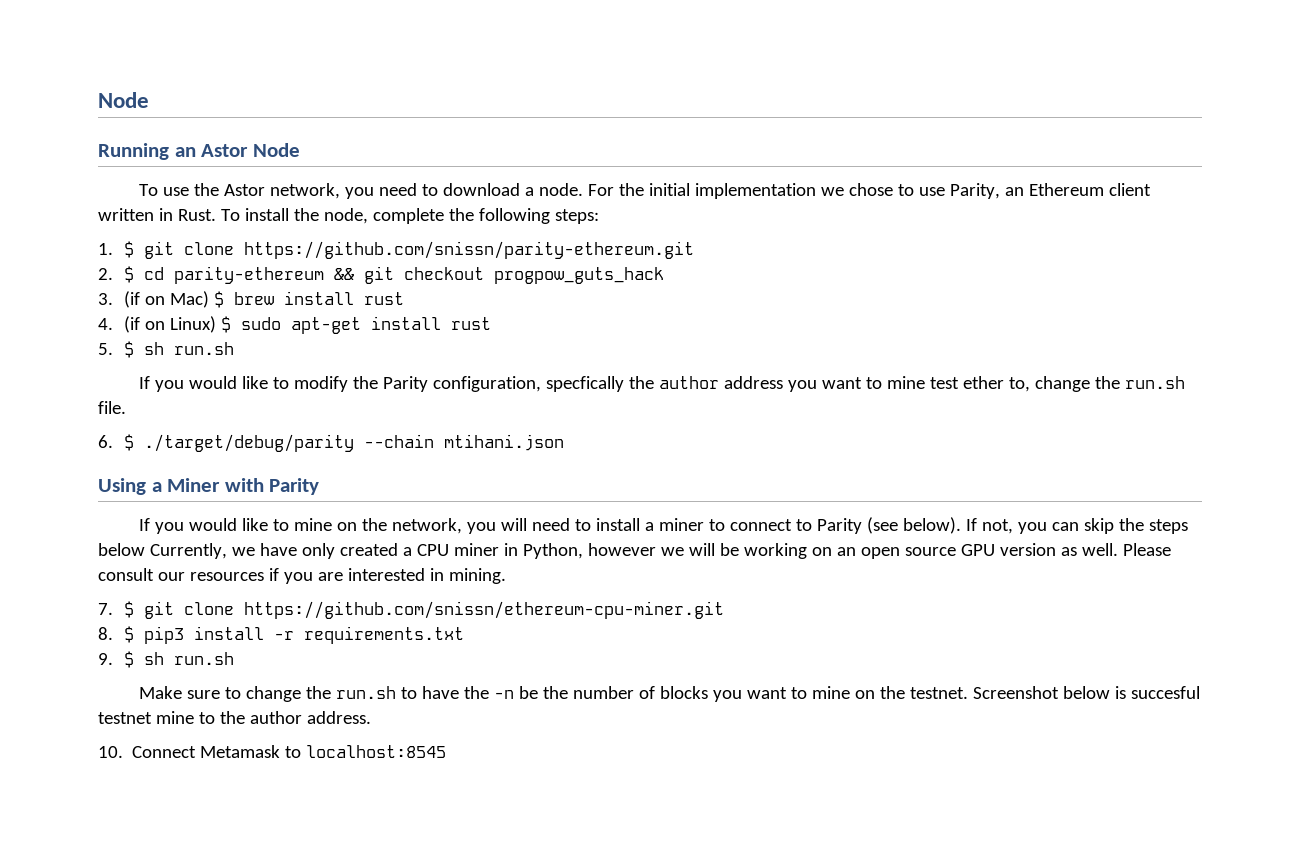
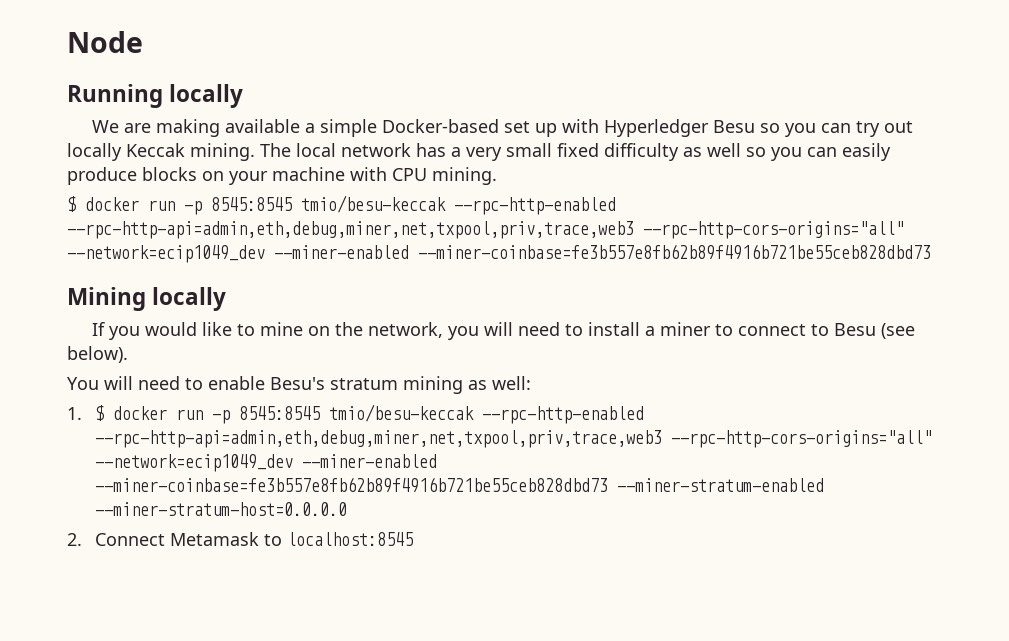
[174,143,300,157] [139,183,1152,199] [98,208,599,224] [98,241,694,259] [98,266,664,284] [98,291,404,308] [98,316,491,334] [98,341,234,358] [139,376,1186,392] [98,401,126,414] [98,434,564,452] [98,478,320,495] an Astor Node // To use the Astor network, you need to download a node. For the initial implementation we chose to use Parity, an Ethereum client written in Rust. To install the node, complete the following steps: // 1. $ git clone https://github.com/snissn/parity-ethereum.git // 2. $ cd parity-ethereum && git checkout progpow_guts_hack // 3. (if on Mac) $ brew install rust // 4. (if on Linux) $ sudo apt-get install rust // 5. $ sh run.sh // If you would like to modify the Parity configuration, specfically the author address you want to mine test ether to, change the run.sh file. // 6. $ ./target/debug/parity --chain mtihani.json // Using a Miner with Parity -> [169,84,244,108] [92,119,914,137] [67,143,891,161] [67,167,497,185] [67,195,616,215] [67,221,904,239] [67,244,931,263] [67,287,227,311] locally // We are making available a simple Docker-based set up with Hyperledger Besu so you can try out locally Keccak mining. The local network has a very small fixed difficulty as well so you can easily produce blocks on your machine with CPU mining. // $ docker run -p 8545:8545 tmio/besu-keccak --rpc-http-enabled --rpc-http-api=admin,eth,debug,miner,net,txpool,priv,trace,web3 --rpc-http-cors-origins="all" --network=ecip1049_dev --miner-enabled --miner-coinbase=fe3b557e8fb62b89f4916b721be55ceb828dbd73 // Mining locally
[817,518,863,534] Parity -> [834,323,877,336] Besu
[966,518,1189,534] [98,543,1171,559] [98,568,506,584] [98,601,724,619] [98,626,464,644] [98,651,234,668] [139,686,1201,702] [98,711,371,724] [98,746,123,758] If not, you can skip the steps below Currently, we have only created a CPU miner in Python, however we will be working on an open source GPU version as well. Please consult our resources if you are interested in mining. // 7. $ git clone https://github.com/snissn/ethereum-cpu-miner.git // 8. $ pip3 install -r requirements.txt // 9. $ sh run.sh // Make sure to change the run.sh to have the -n be the number of blocks you want to mine on the testnet. Screenshot below is succesful testnet mine to the author address. // 10. -> [67,376,531,394] [67,404,645,424] [95,430,933,448] [95,454,438,472] [95,477,825,493] [95,502,348,516] [67,533,82,546] // You will need to enable Besu's stratum mining as well: // 1. $ docker run -p 8545:8545 tmio/besu-keccak --rpc-http-enabled --rpc-http-api=admin,eth,debug,miner,net,txpool,priv,trace,web3 --rpc-http-cors-origins="all" --network=ecip1049_dev --miner-enabled --miner-coinbase=fe3b557e8fb62b89f4916b721be55ceb828dbd73 --miner-stratum-enabled --miner-stratum-host=0.0.0.0 // 2.

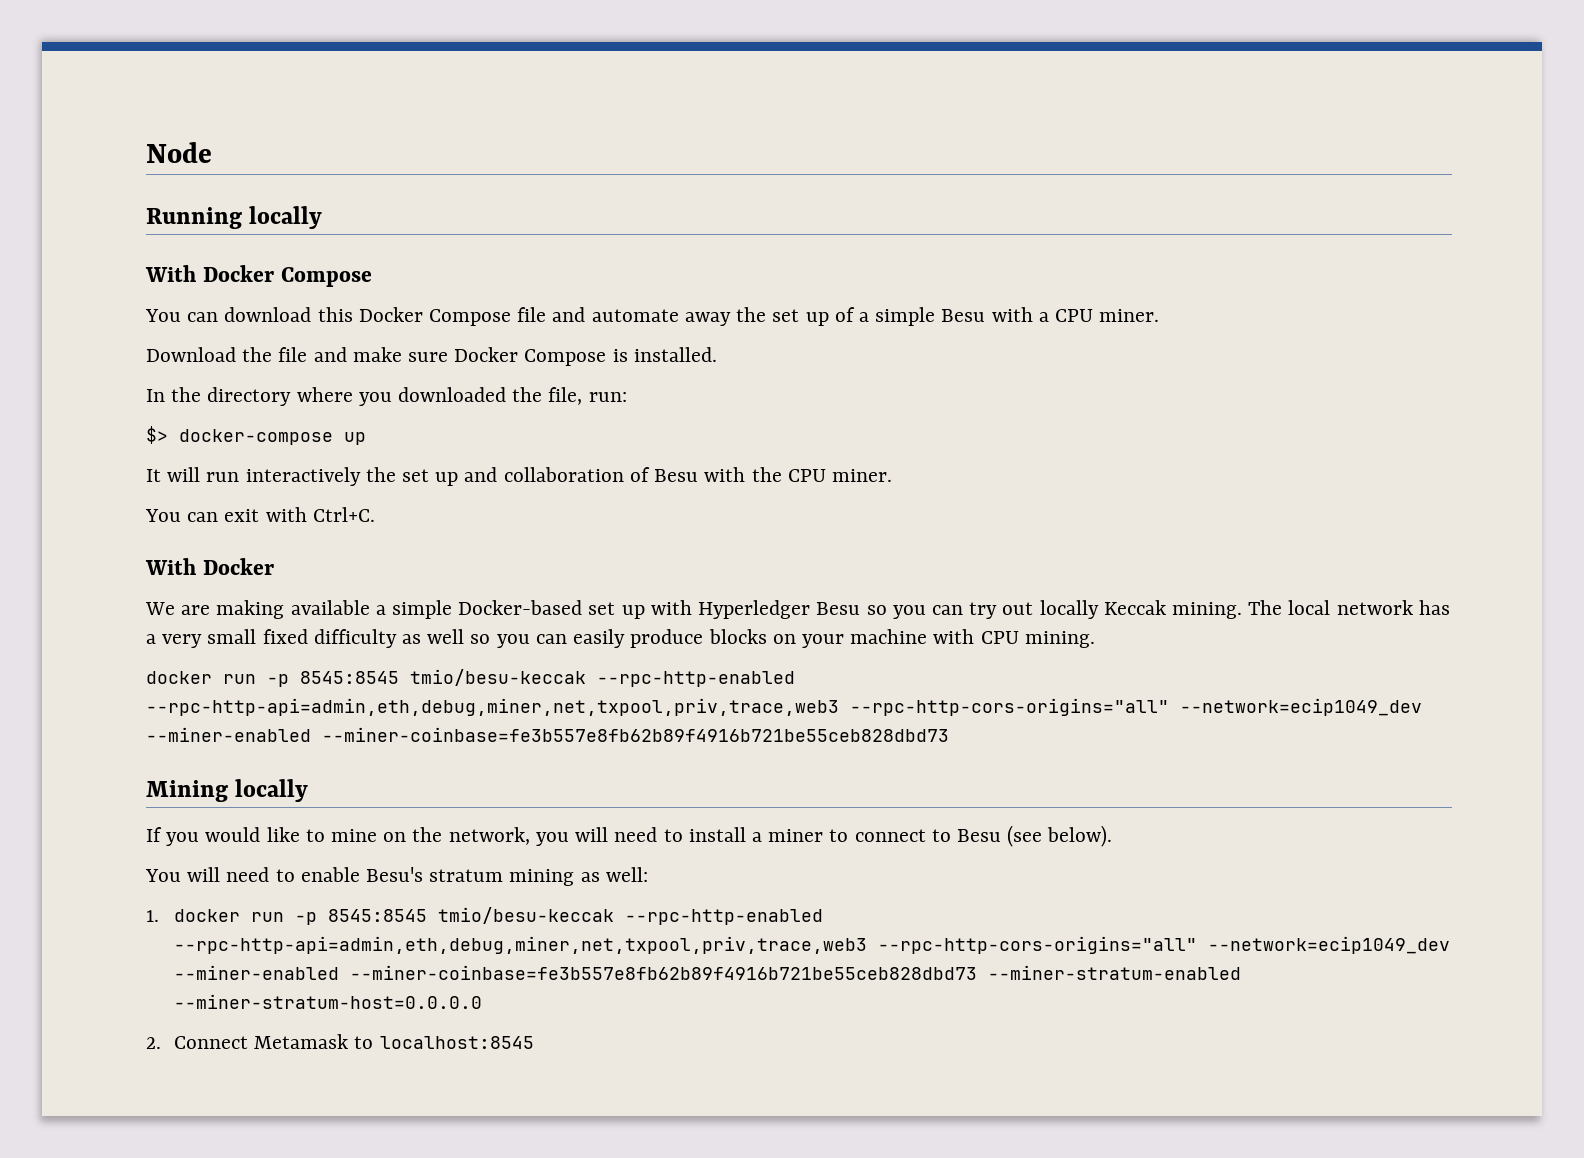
(244, 96) none -> [145,265,372,287] [145,307,1160,326] [146,347,717,366] [146,387,627,406] [146,426,366,445] [146,467,892,486] [145,507,375,522] [145,558,274,575] // With Docker Compose // You can download this Docker Compose file and automate away the set up of a simple Besu with a CPU miner. // Download the file and make sure Docker Compose is installed. // In the directory where you downloaded the file, run: // $> docker-compose up // It will run interactively the set up and collaboration of Besu with the CPU miner. // You can exit with Ctrl+C. // With Docker
[67,196,76,212] $ -> (1095, 639) none
[95,405,105,421] $ -> (159, 916) none

